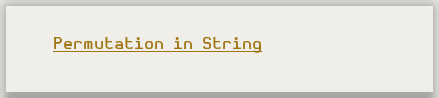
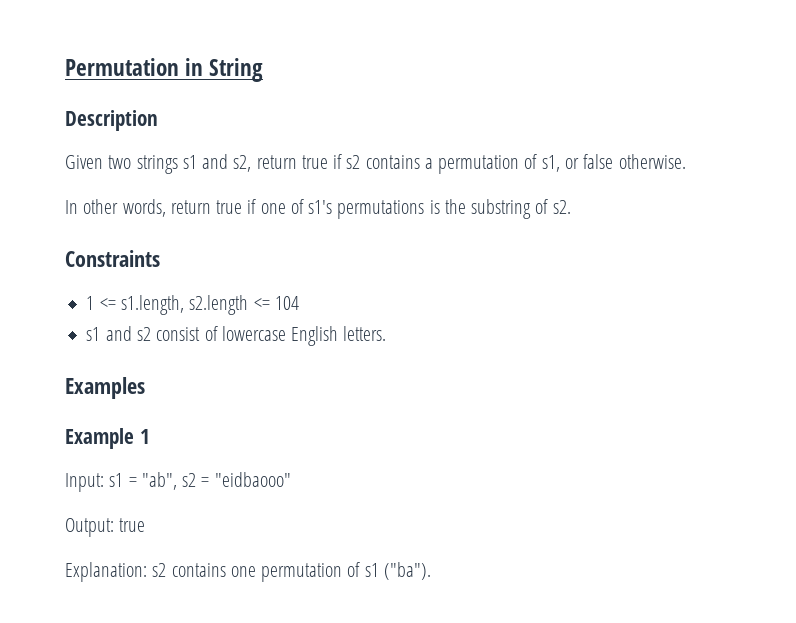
(262, 45) none -> [65,110,158,131] [65,154,686,174] [65,199,571,219] [65,250,160,267] [86,295,299,315] [86,326,387,346] [65,377,145,399] [65,428,150,449] [65,472,291,492] [65,518,146,537] [65,562,431,582] // Description // Given two strings s1 and s2, return true if s2 contains a permutation of s1, or false otherwise. // In other words, return true if one of s1's permutations is the substring of s2. // Constraints // 1 <= s1.length, s2.length <= 104 // s1 and s2 consist of lowercase English letters. // Examples // Example 1 // Input: s1 = "ab", s2 = "eidbaooo" // Output: true // Explanation: s2 contains one permutation of s1 ("ba").

